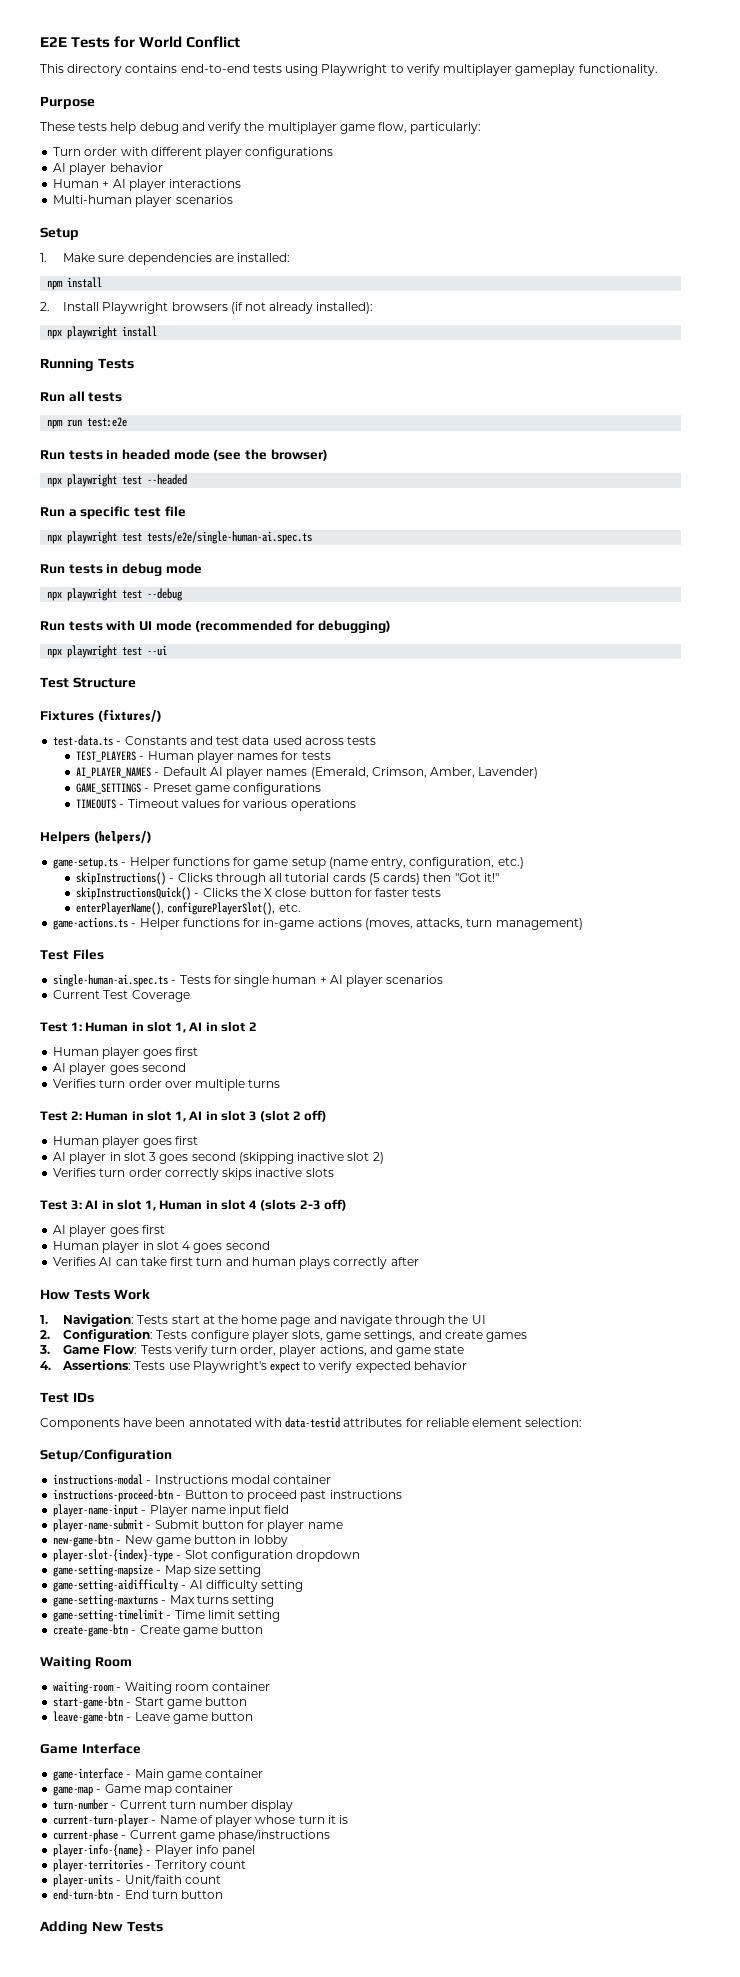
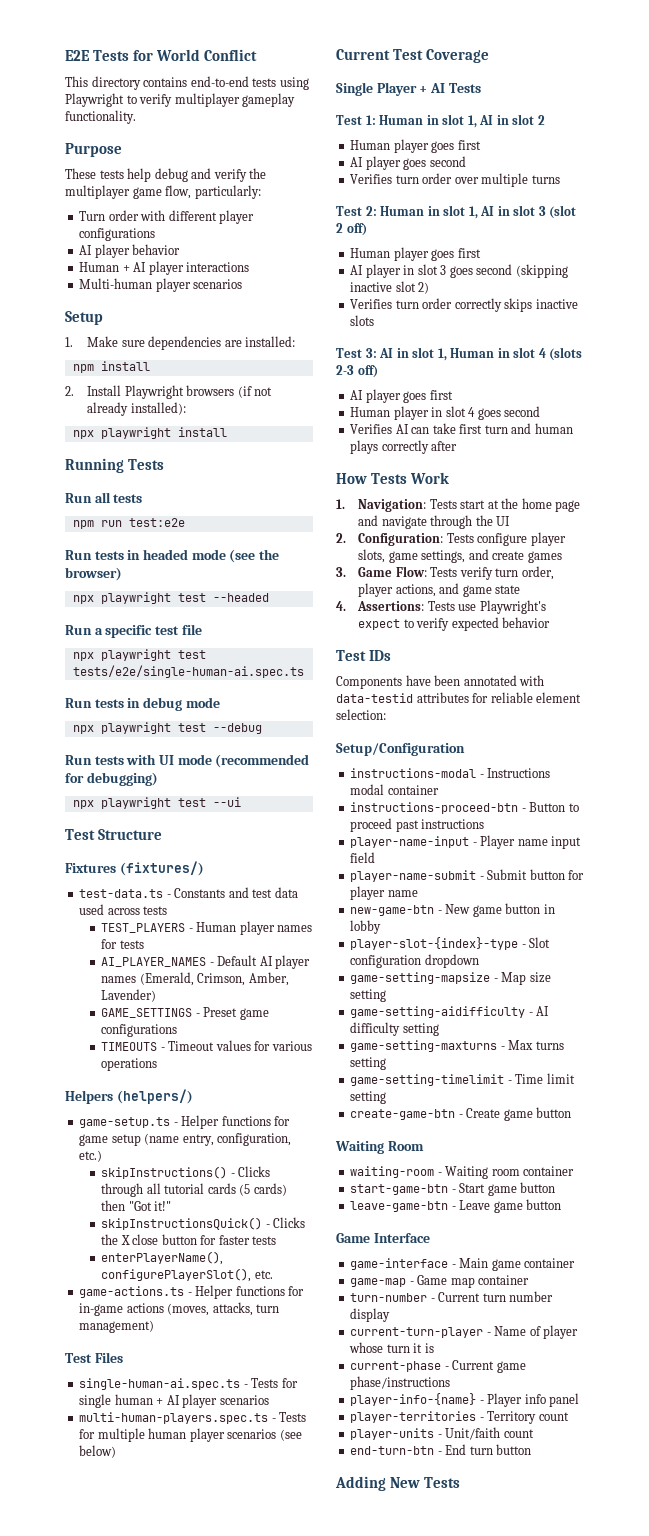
[53,990,190,1002] Current Test Coverage -> [79,1412,307,1424] [79,1428,302,1442] [79,1445,117,1458] [336,49,489,63] [336,82,481,96] multi-human-players.spec.ts - Tests for multiple human player scenarios (see below) // Current Test Coverage // Single Player + AI Tests

